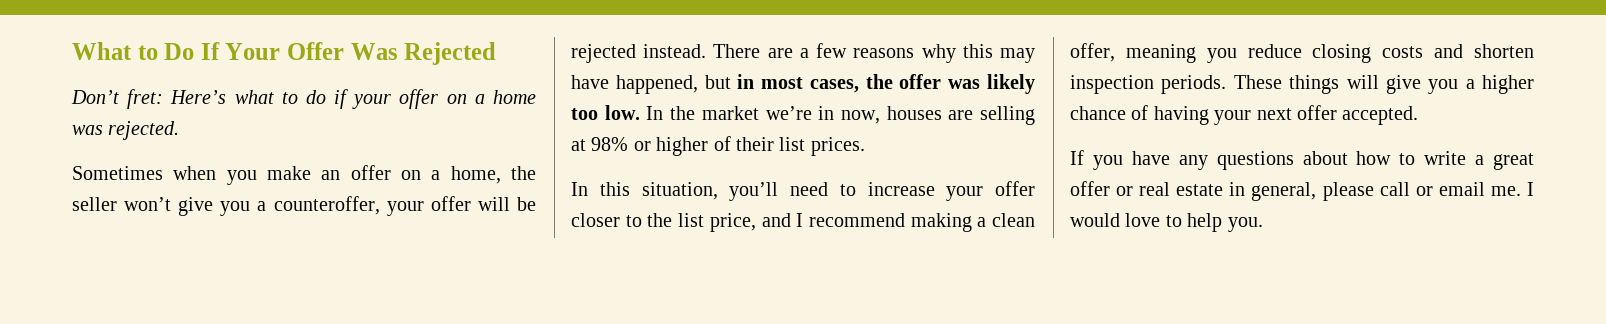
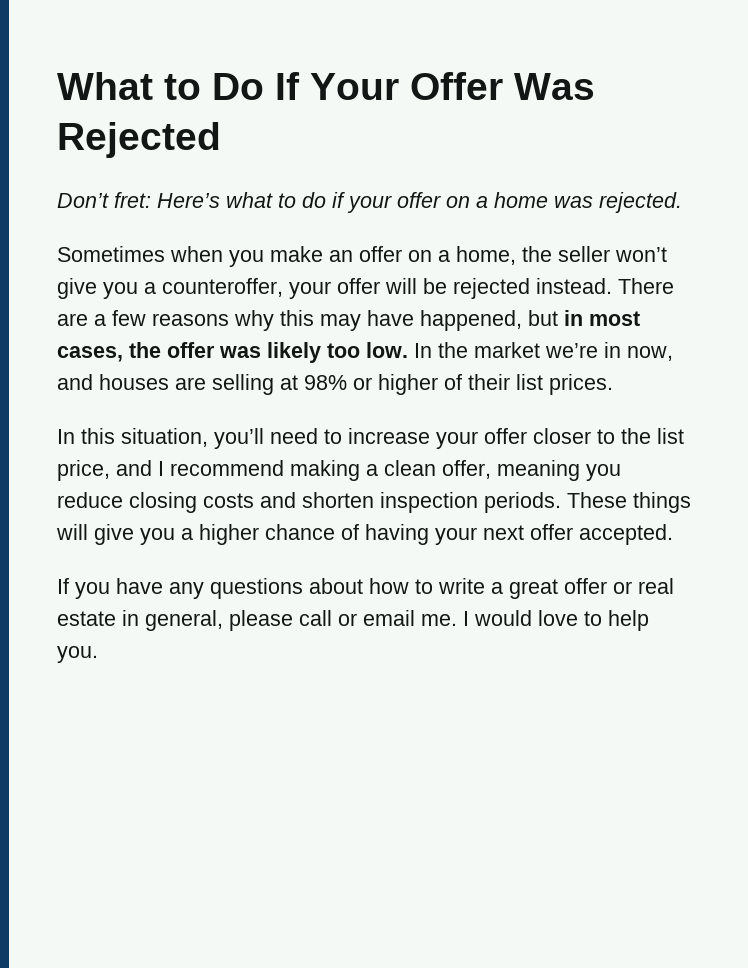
(880, 117) none -> [57,374,93,390] and

